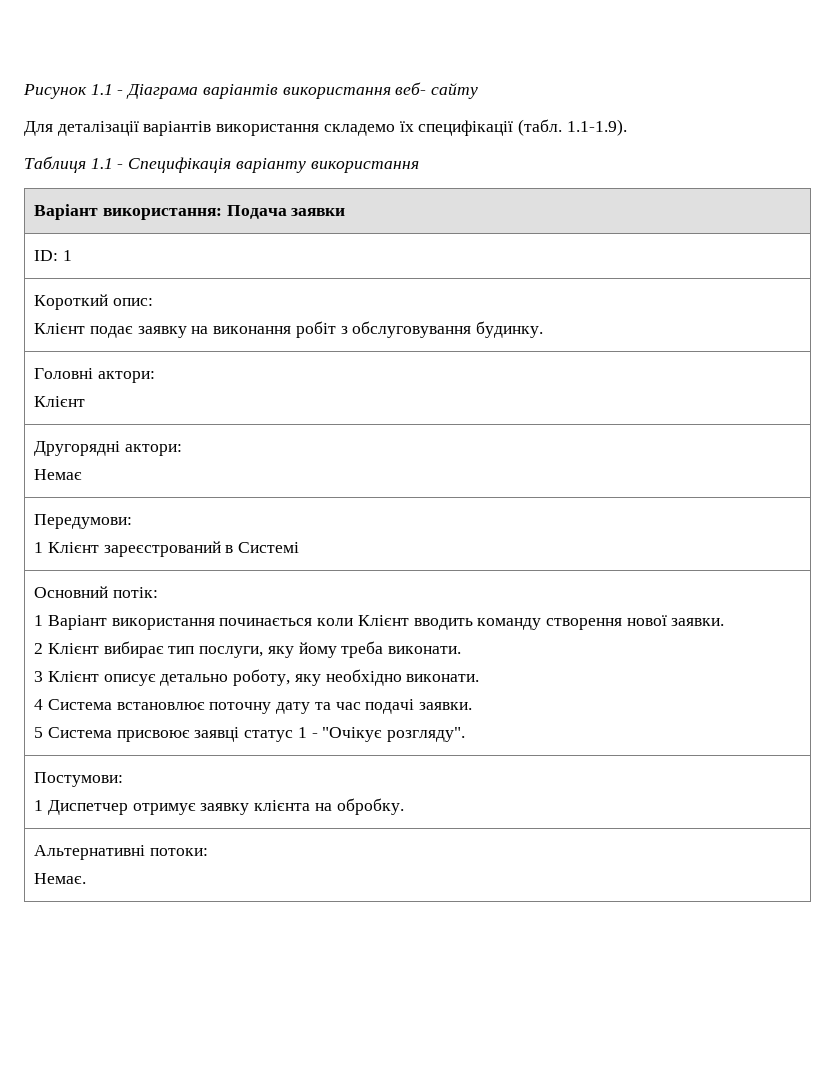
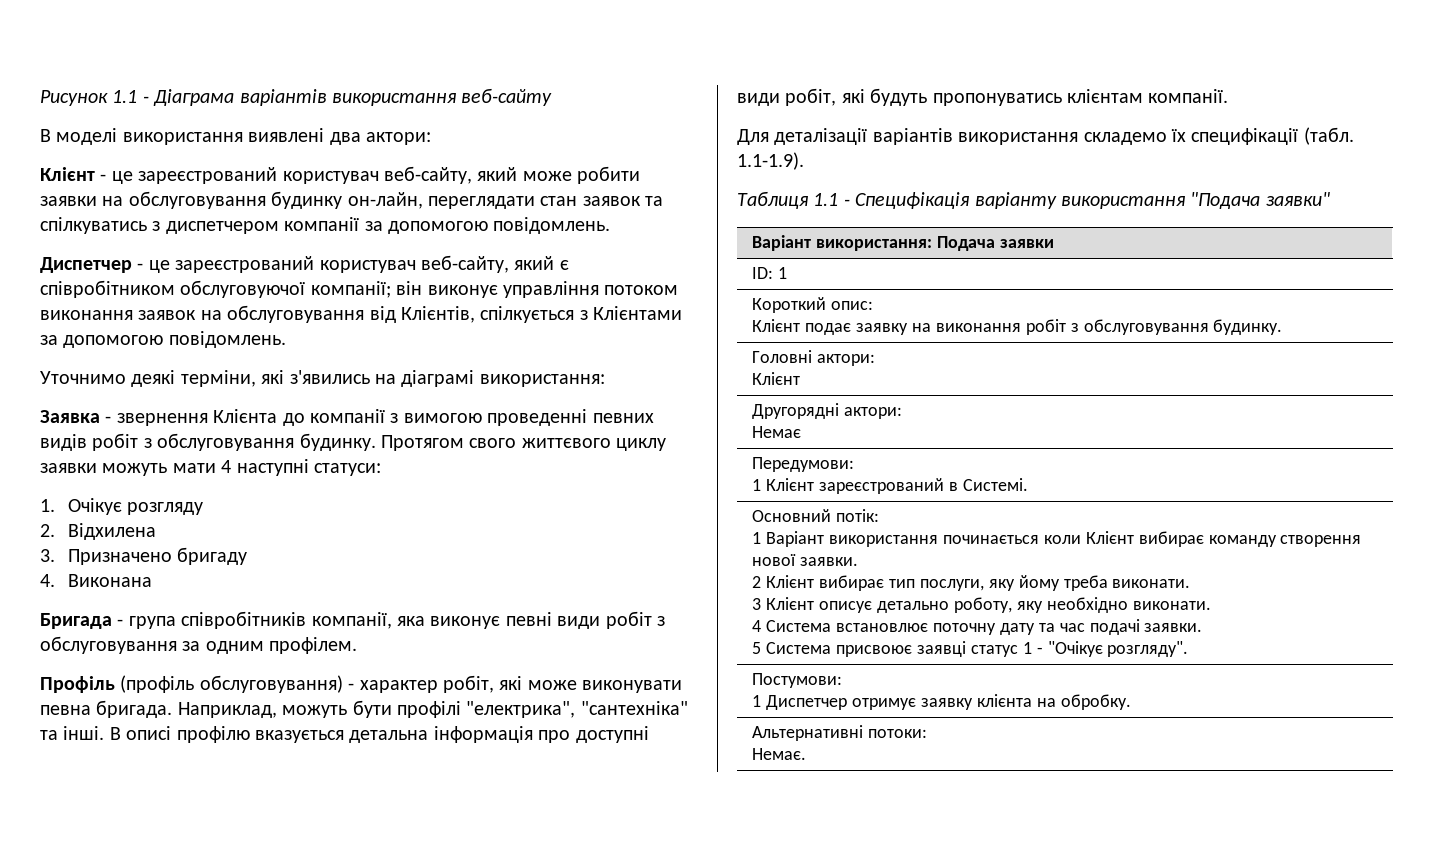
[395,82,479,99] веб- сайту -> [461,88,553,106] [40,128,431,145] [40,166,641,184] [40,191,664,209] [40,217,611,234] [40,255,569,273] [40,280,679,298] [40,305,683,323] [40,331,286,348] [40,370,605,387] [40,409,654,426] [40,433,667,451] [40,459,381,476] [40,498,204,515] [40,523,156,540] [40,547,248,565] [40,574,152,587] [40,611,665,629] [40,636,358,654] [40,675,683,693] [40,700,688,718] [40,726,649,743] [737,88,1229,106] веб-сайту // В моделі використання виявлені два актори: // Клієнт - це зареєстрований користувач веб-сайту, який може робити заявки на обслуговування будинку он-лайн, переглядати стан заявок та спілкуватись з диспетчером компанії за допомогою повідомлень. // Диспетчер - це зареєстрований користувач веб-сайту, який є співробітником обслуговуючої компанії; він виконує управління потоком виконання заявок на обслуговування від Клієнтів, спілкується з Клієнтами за допомогою повідомлень. // Уточнимо деякі терміни, які з'явились на діаграмі використання: // Заявка - звернення Клієнта до компанії з вимогою проведенні певних видів робіт з обслуговування будинку. Протягом свого життєвого циклу заявки можуть мати 4 наступні статуси: // 1. Очікує розгляду // 2. Відхилена // 3. Призначено бригаду // 4. Виконана // Бригада - група співробітників компанії, яка виконує певні види робіт з обслуговування за одним профілем. // Профіль (профіль обслуговування) - характер робіт, які може виконувати певна бригада. Наприклад, можуть бути профілі "електрика", "сантехніка" та інші. В описі профілю вказується детальна інформація про доступні види робіт, які будуть пропонуватись клієнтам компанії.
(419, 167) none -> [1190,192,1330,209] "Подача заявки"
[238,542,300,553] Системі -> [962,478,1028,491] Системі.
[413,618,473,630] вводить -> [1138,531,1204,547] вибирає

